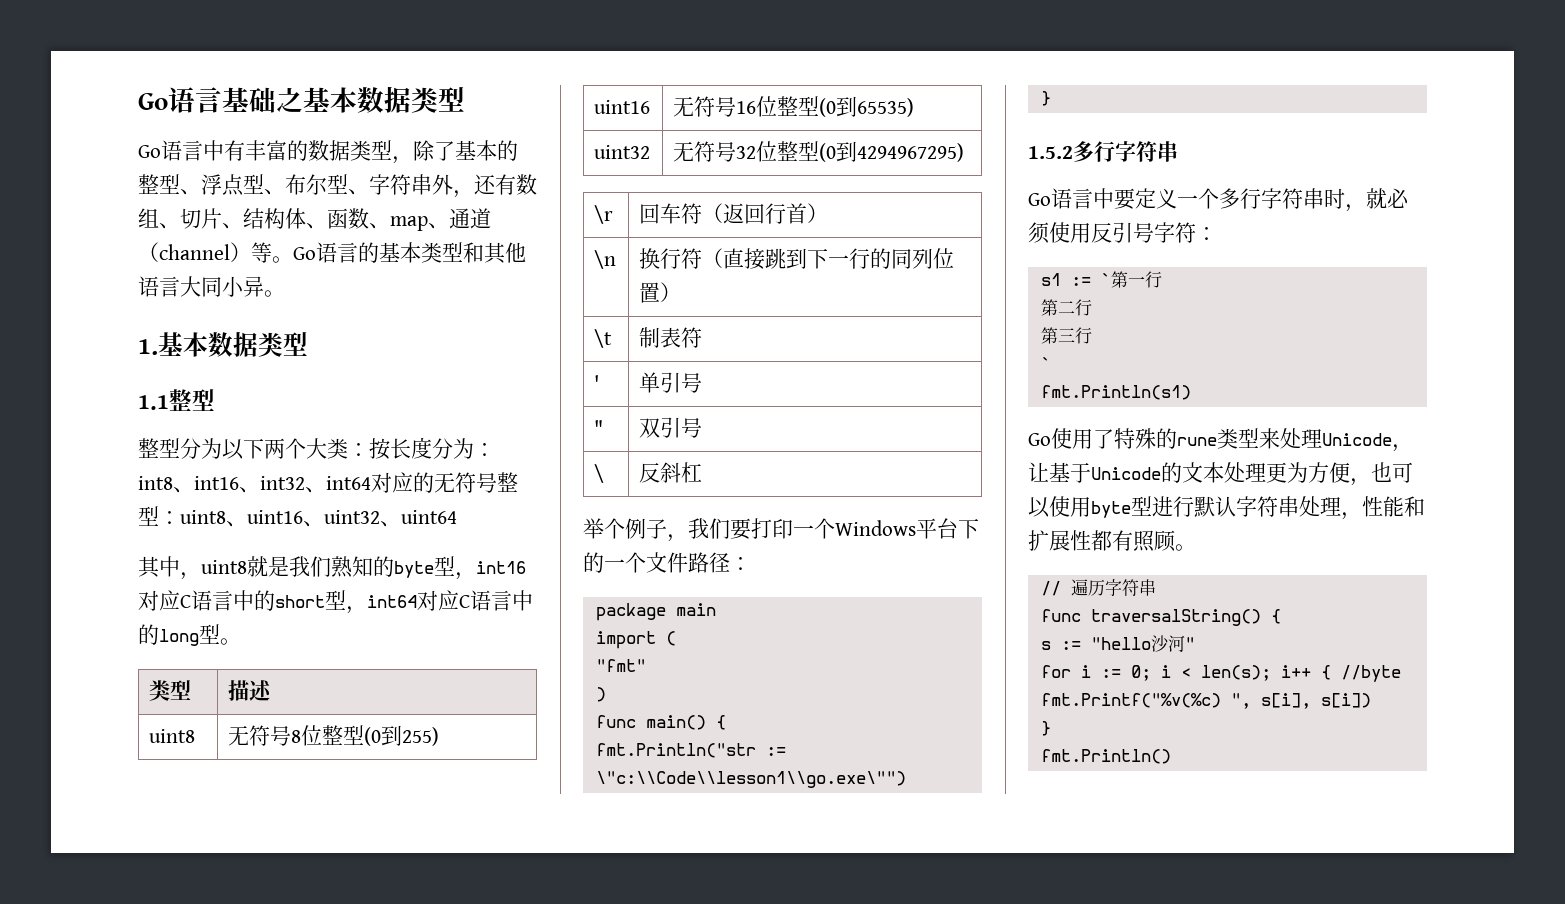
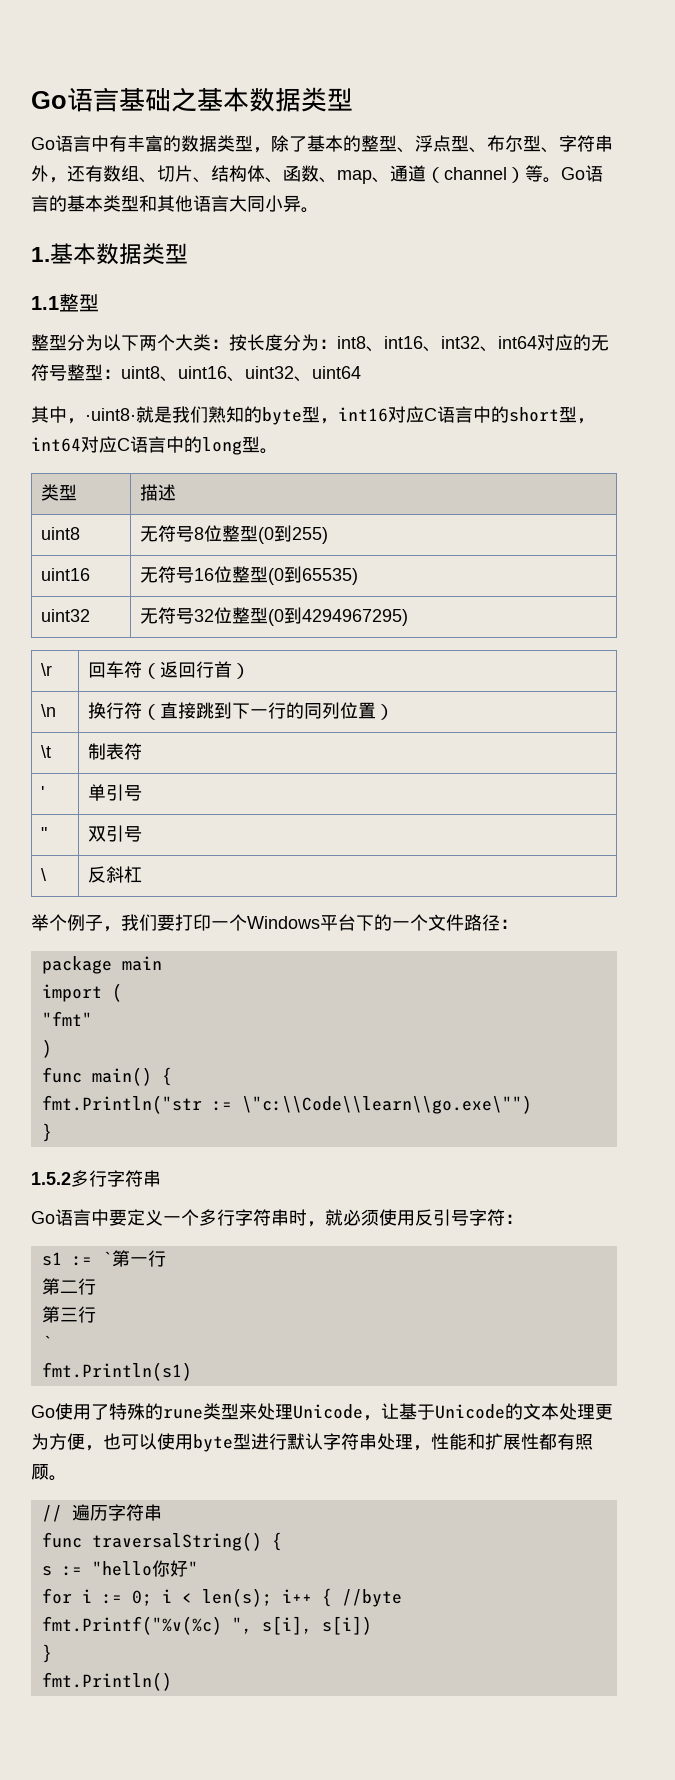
[201,560,247,574] uint8 -> [85,408,136,421] ·uint8·
[595,771,906,788] \"c:\\Code\\lesson1\\go.exe\"") -> [241,1095,532,1114] \"c:\\Code\\learn\\go.exe\"")
[1150,635,1185,652] 沙河 -> [151,1560,188,1577] 你好

